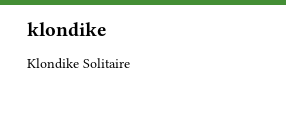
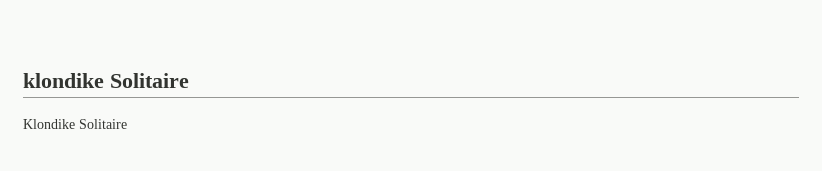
(107, 29) none -> [110,73,189,88] Solitaire

